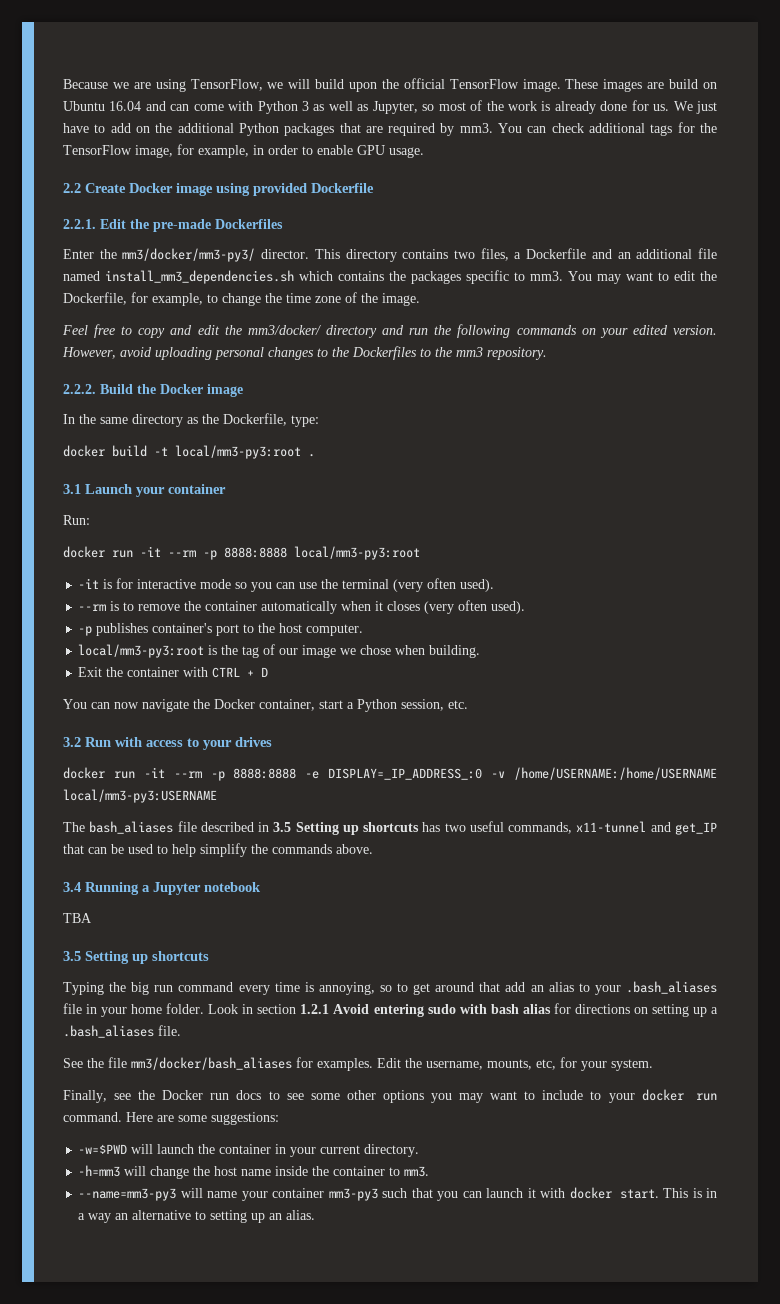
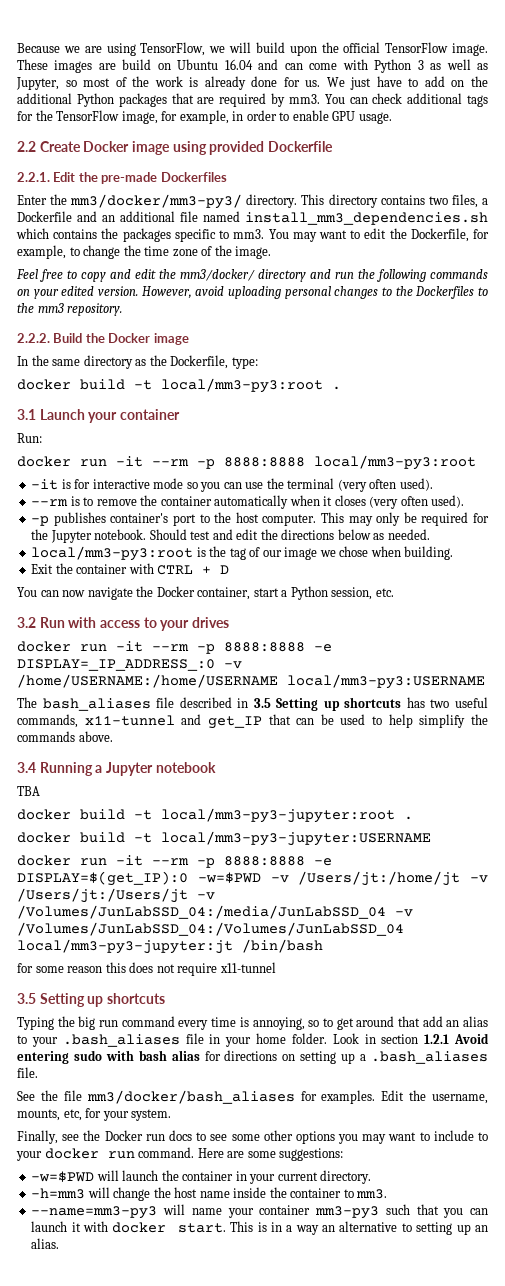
[261,249,310,259] director. -> [246,194,298,208] directory.
(364, 630) none -> [321,512,490,526] [31,529,430,543] This may only be required for the Jupyter notebook. Should test and edit the directions below as needed.
(92, 918) none -> [17,808,413,823] [17,831,431,846] [17,855,332,868] [17,871,488,886] [17,888,215,903] [17,905,413,919] [17,922,404,936] [17,939,323,954] [17,962,276,976] // docker build -t local/mm3-py3-jupyter:root . // docker build -t local/mm3-py3-jupyter:USERNAME // docker run -it --rm -p 8888:8888 -e DISPLAY=$(get_IP):0 -w=$PWD -v /Users/jt:/home/jt -v /Users/jt:/Users/jt -v /Volumes/JunLabSSD_04:/media/JunLabSSD_04 -v /Volumes/JunLabSSD_04:/Volumes/JunLabSSD_04 local/mm3-py3-jupyter:jt /bin/bash // for some reason this does not require x11-tunnel

